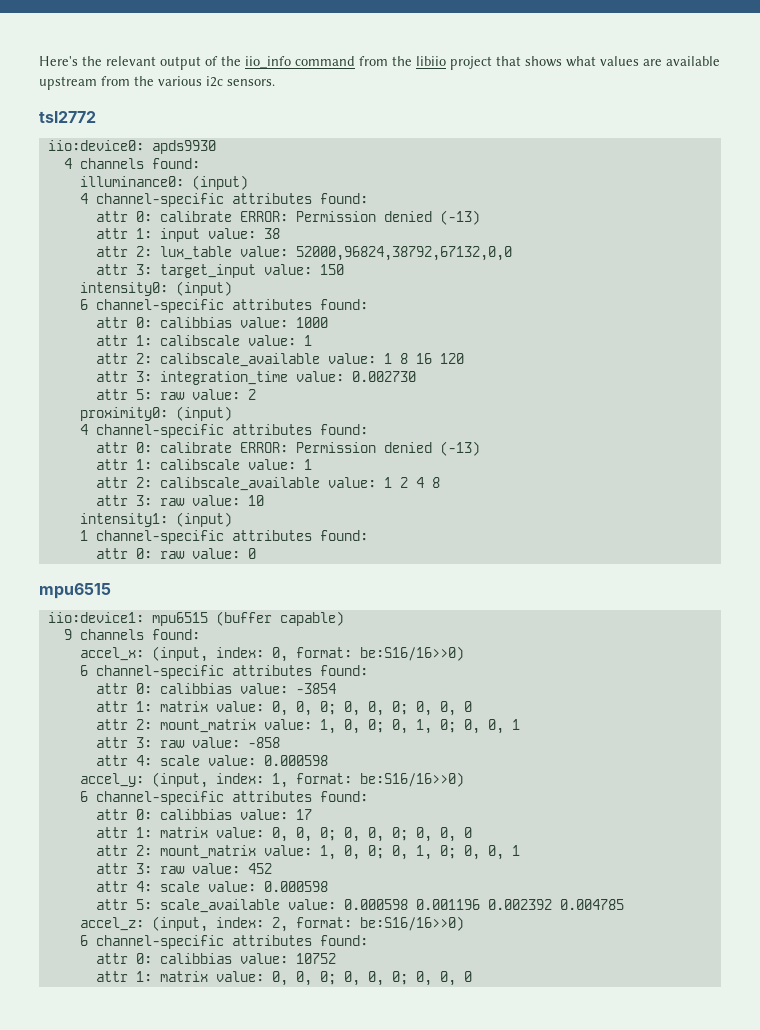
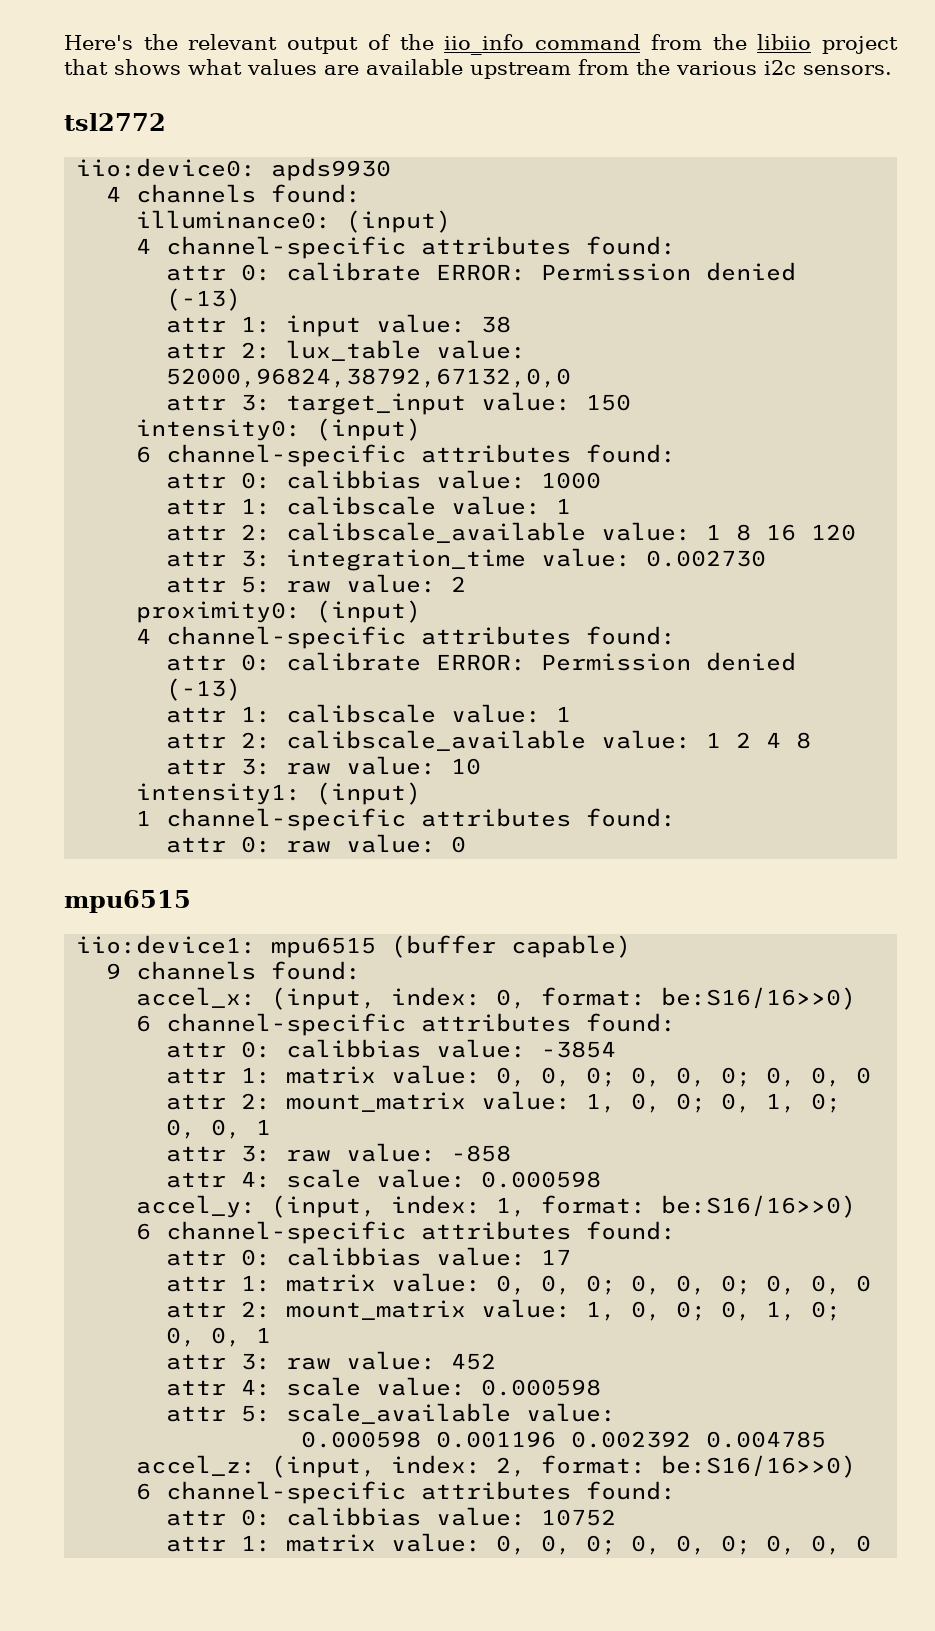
(336, 904) none -> (617, 1412) //

